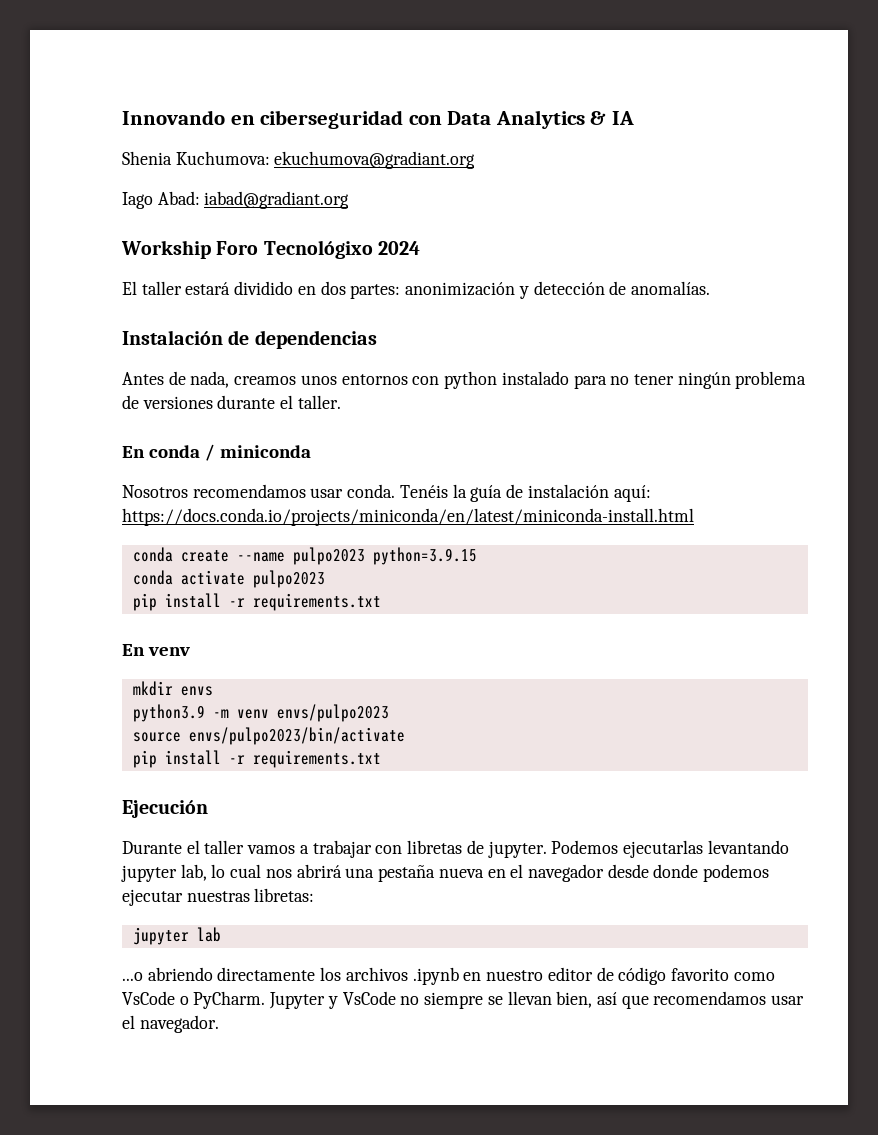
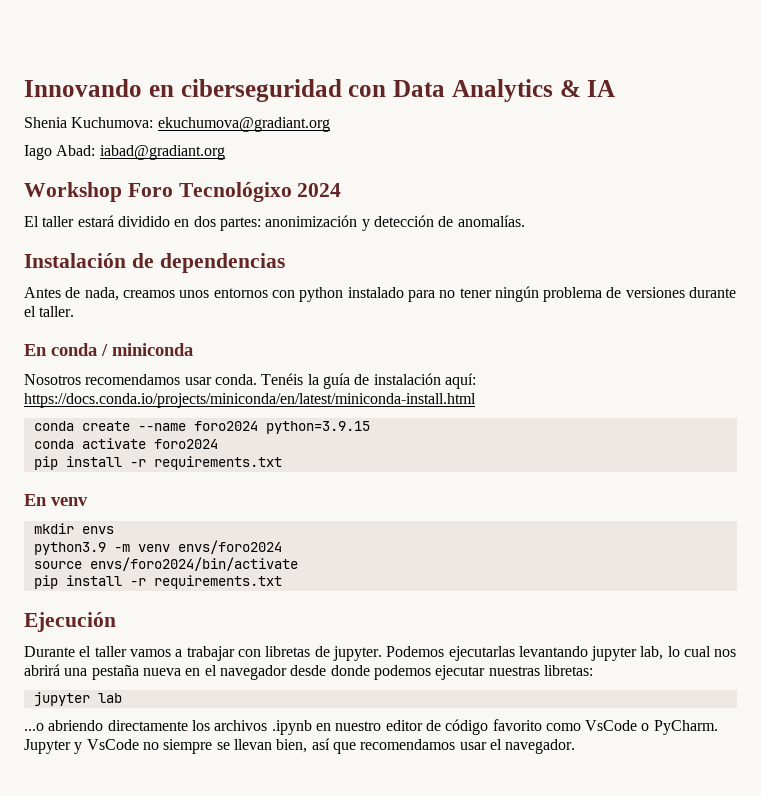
[121,240,211,259] Workship -> [24,182,122,202] Workshop
[292,547,365,565] pulpo2023 -> [193,421,258,431] foro2024
[252,570,325,588] pulpo2023 -> [153,439,218,449] foro2024
[276,704,389,722] envs/pulpo2023 -> [177,540,282,554] envs/foro2024
[188,727,405,745] envs/pulpo2023/bin/activate -> [89,557,298,571] envs/foro2024/bin/activate

